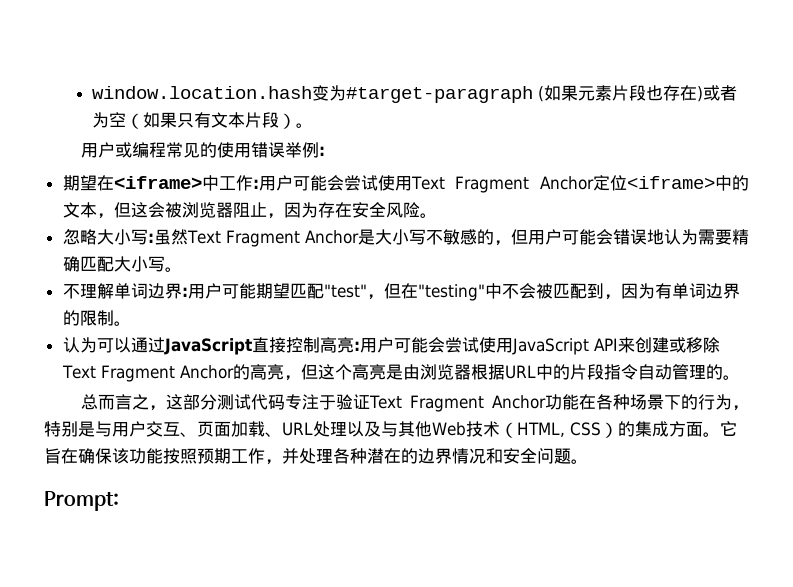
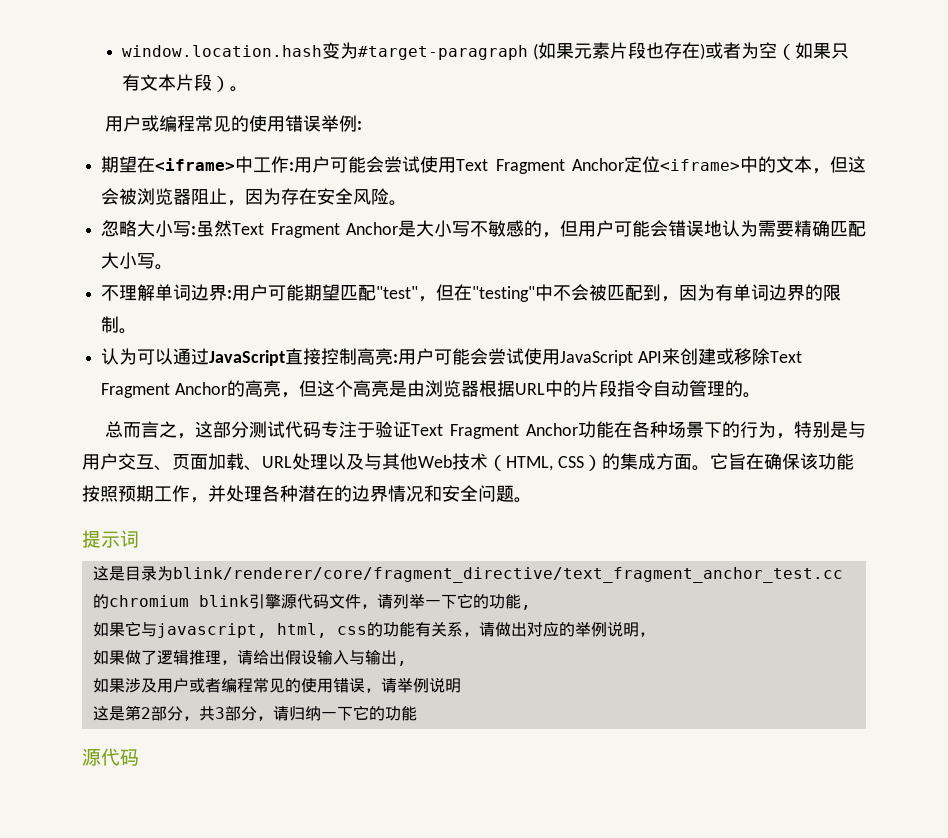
[44,491,119,511] Prompt: -> [82,530,139,548] [92,566,843,583] [92,593,531,610] [92,621,655,638] [92,649,407,666] [92,677,461,693] [92,705,417,721] [82,748,139,766] 提示词 // 这是目录为blink/renderer/core/fragment_directive/text_fragment_anchor_test.cc的chromium blink引擎源代码文件，请列举一下它的功能, // 如果它与javascript, html, css的功能有关系，请做出对应的举例说明， // 如果做了逻辑推理，请给出假设输入与输出, // 如果涉及用户或者编程常见的使用错误，请举例说明 // 这是第2部分，共3部分，请归纳一下它的功能 // 源代码

